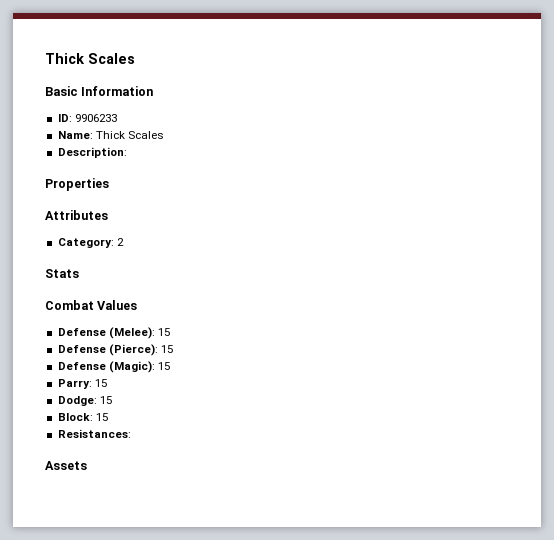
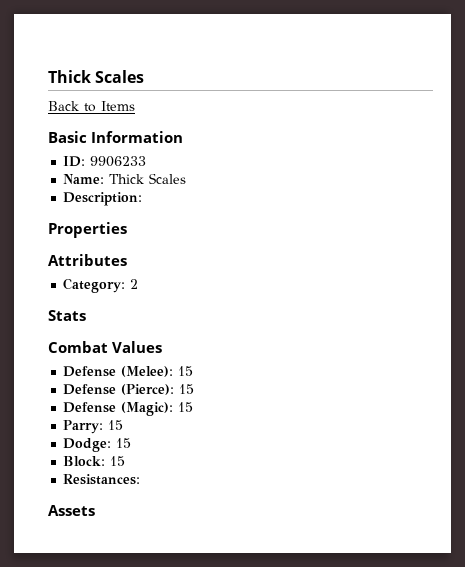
[45,53,135,64] Thick Scales -> [48,70,145,83] [48,101,135,112] Thick Scales // Back to Items

